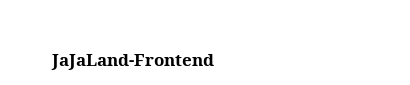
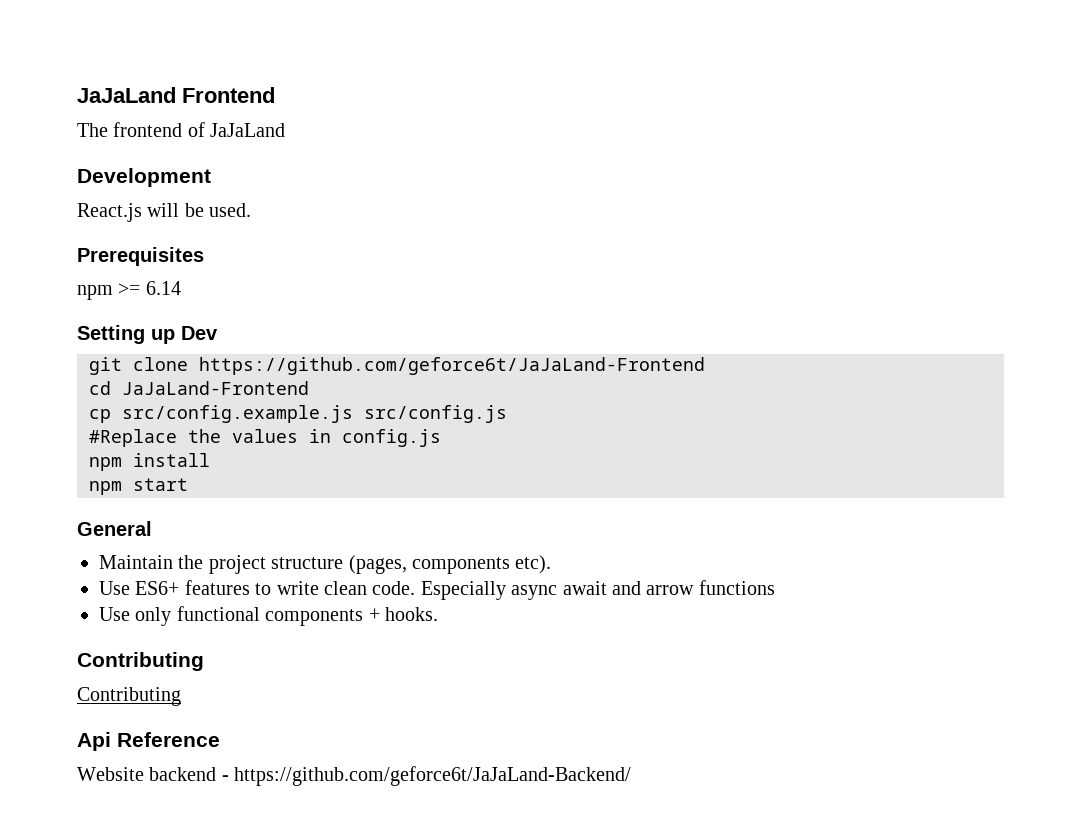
[51,54,214,70] JaJaLand-Frontend -> [77,87,275,103] [77,122,286,137] [77,168,211,187] [77,203,252,222] [77,247,204,266] [77,281,181,300] [77,325,218,344] [89,357,705,375] [89,381,309,395] [89,405,507,423] [89,429,441,447] [89,453,210,471] [89,478,188,495] [77,521,152,536] [99,555,552,574] [99,580,775,600] [99,606,438,626] [77,652,204,671] [77,687,181,706] [77,732,220,751] [77,766,632,786] JaJaLand Frontend // The frontend of JaJaLand // Development // React.js will be used. // Prerequisites // npm >= 6.14 // Setting up Dev // git clone https://github.com/geforce6t/JaJaLand-Frontend // cd JaJaLand-Frontend // cp src/config.example.js src/config.js // #Replace the values in config.js // npm install // npm start // General // Maintain the project structure (pages, components etc). // Use ES6+ features to write clean code. Especially async await and arrow functions // Use only functional components + hooks. // Contributing // Contributing // Api Reference // Website backend - https://github.com/geforce6t/JaJaLand-Backend/

